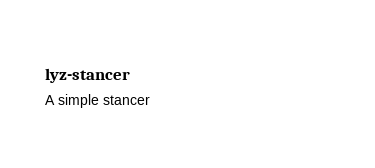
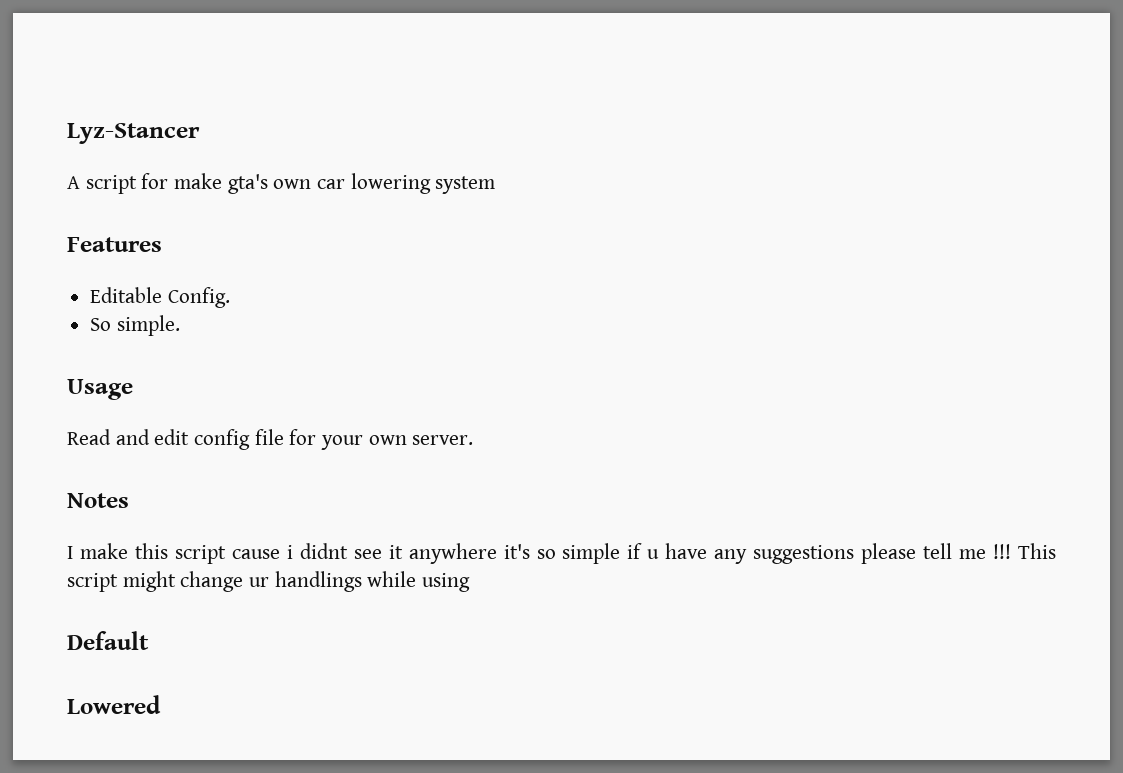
[45,68,130,83] lyz-stancer -> [67,123,200,144] Lyz-Stancer
[58,94,150,108] simple stancer -> [85,173,496,194] [67,237,162,252] [90,287,230,308] [90,315,180,336] [67,379,133,400] [67,429,474,450] [67,493,129,508] [67,543,1057,564] [67,571,471,592] [67,631,149,650] [67,695,161,714] script for make gta's own car lowering system // Features // Editable Config. // So simple. // Usage // Read and edit config file for your own server. // Notes // I make this script cause i didnt see it anywhere it's so simple if u have any suggestions please tell me !!! This script might change ur handlings while using // Default // Lowered

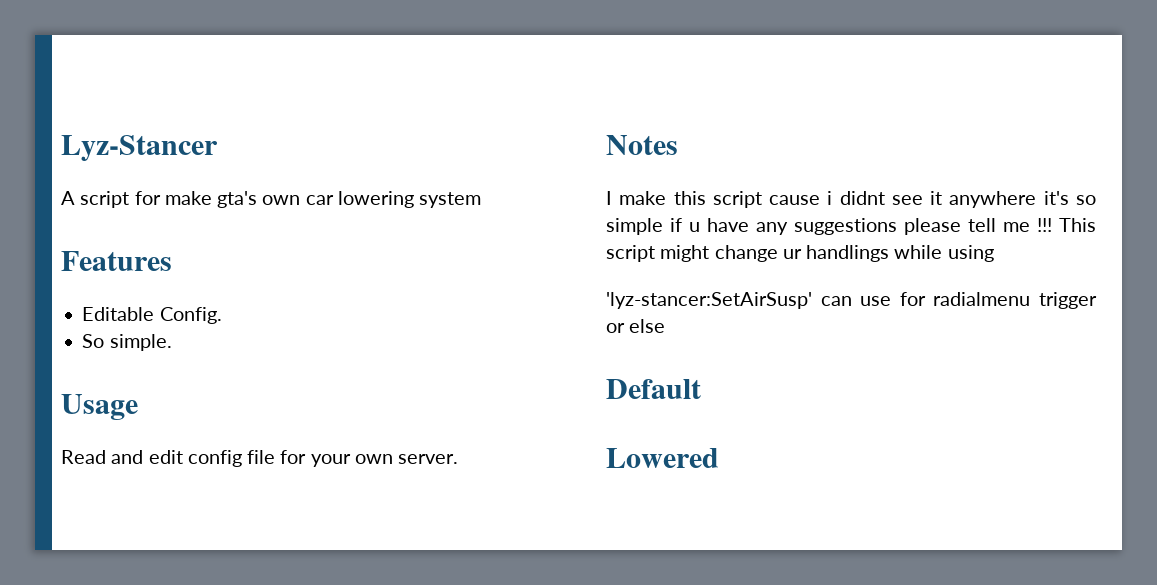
(471, 582) none -> [606,292,1097,309] [606,319,666,333] // 'lyz-stancer:SetAirSusp' can use for radialmenu trigger or else

